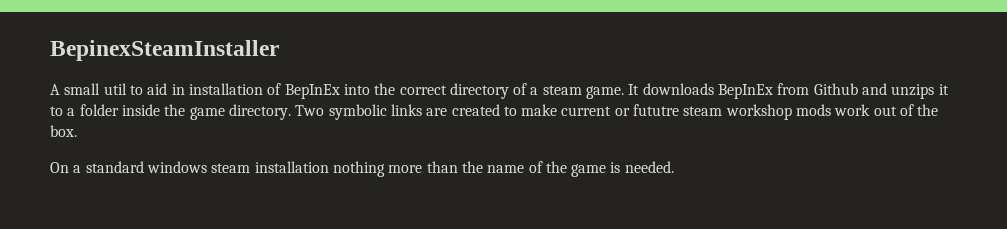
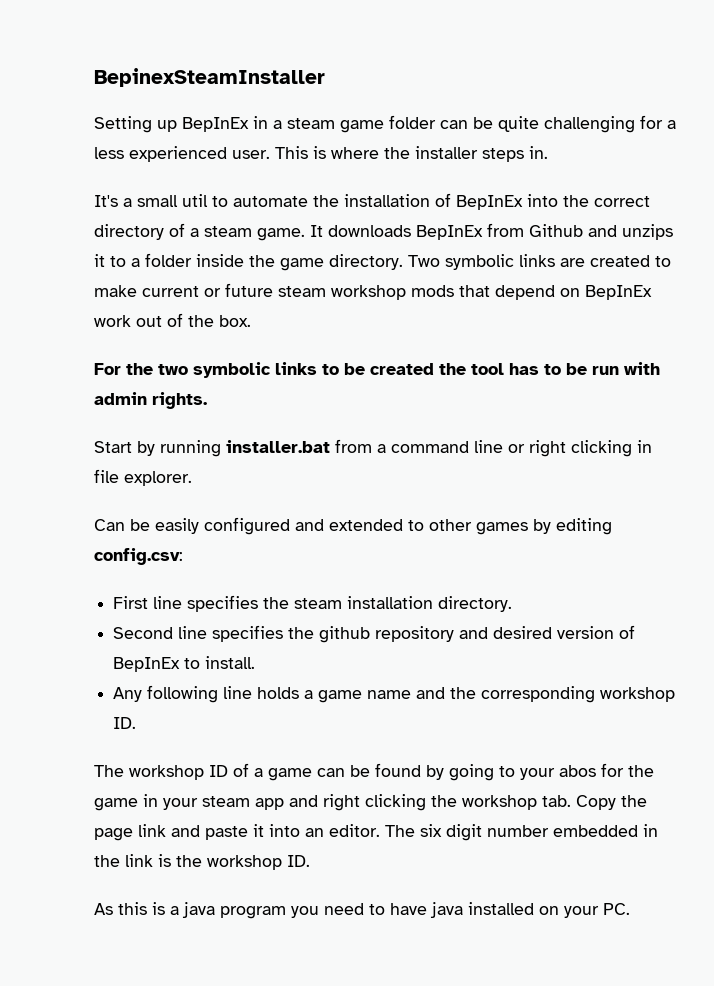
[50,84,60,95] A -> [94,115,676,133] [94,146,548,162] [94,195,132,207] Setting up BepInEx in a steam game folder can be quite challenging for a less experienced user. This is where the installer steps in. // It's a
[147,83,185,95] aid in -> [233,195,339,207] automate the
[633,104,680,116] fututre -> [225,283,273,297] future
(832, 110) none -> [459,285,652,300] that depend on BepInEx
[50,161,674,177] On a standard windows steam installation nothing more than the name of the game is needed. -> [94,362,660,378] [94,392,207,409] [94,439,652,457] [94,469,192,486] [94,517,612,535] [94,548,183,565] [113,595,513,612] [113,625,636,643] [113,656,256,672] [113,685,676,703] [113,717,137,729] [94,763,654,781] [94,794,647,811] [94,824,658,841] [94,854,310,870] [94,902,630,919] For the two symbolic links to be created the tool has to be run with admin rights. // Start by running installer.bat from a command line or right clicking in file explorer. // Can be easily configured and extended to other games by editing config.csv: // First line specifies the steam installation directory. // Second line specifies the github repository and desired version of BepInEx to install. // Any following line holds a game name and the corresponding workshop ID. // The workshop ID of a game can be found by going to your abos for the game in your steam app and right clicking the workshop tab. Copy the page link and paste it into an editor. The six digit number embedded in the link is the workshop ID. // As this is a java program you need to have java installed on your PC.

